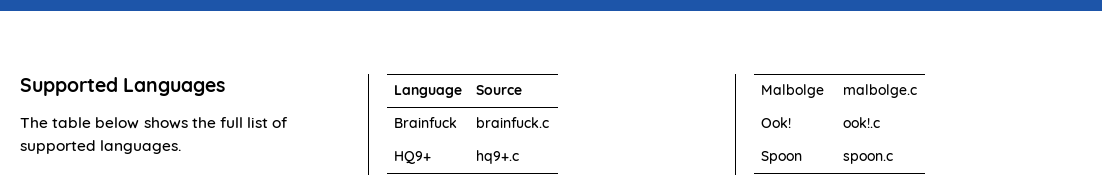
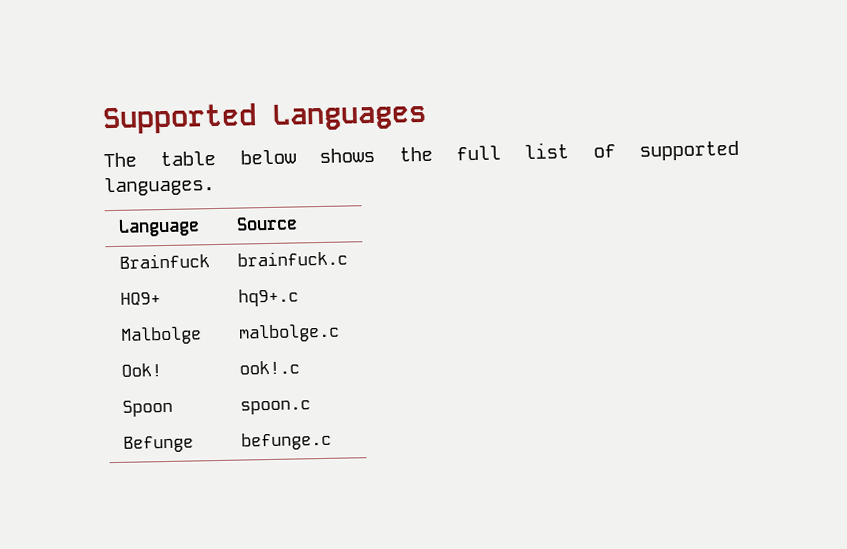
(893, 158) none -> [122,435,194,453] [240,431,332,451] // Befunge | befunge.c

